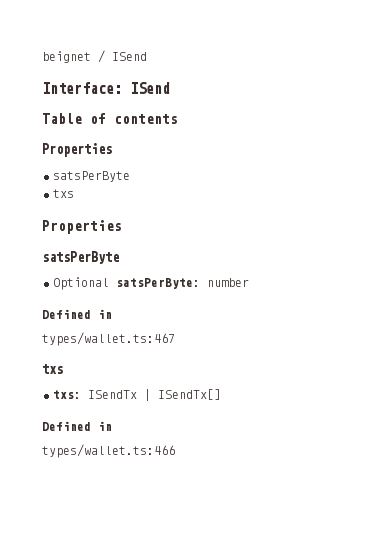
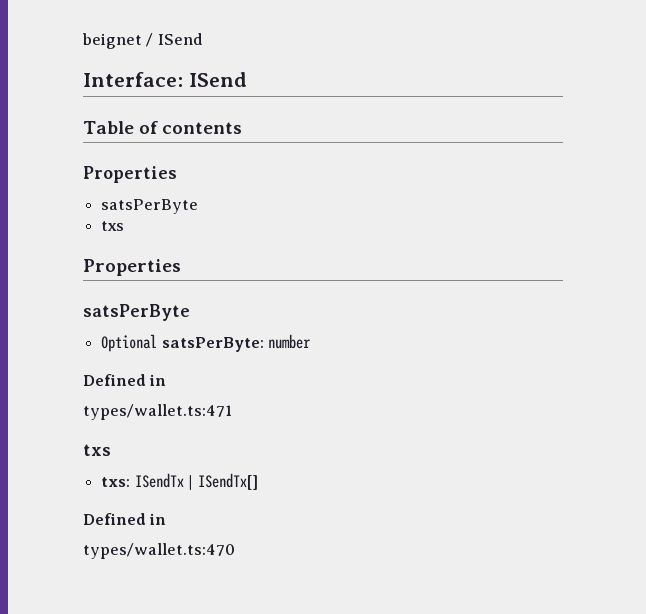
[42,332,175,346] types/wallet.ts:467 -> [83,404,232,420] types/wallet.ts:471
[42,444,175,458] types/wallet.ts:466 -> [83,543,235,559] types/wallet.ts:470

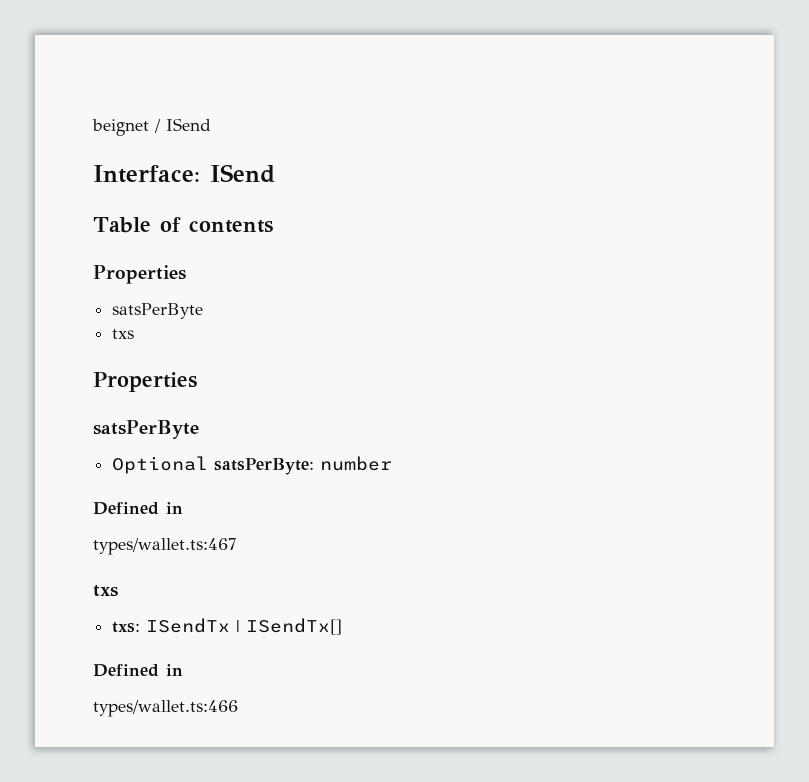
[83,404,232,420] types/wallet.ts:471 -> [93,538,236,555] types/wallet.ts:467
[83,543,235,559] types/wallet.ts:470 -> [93,700,238,717] types/wallet.ts:466

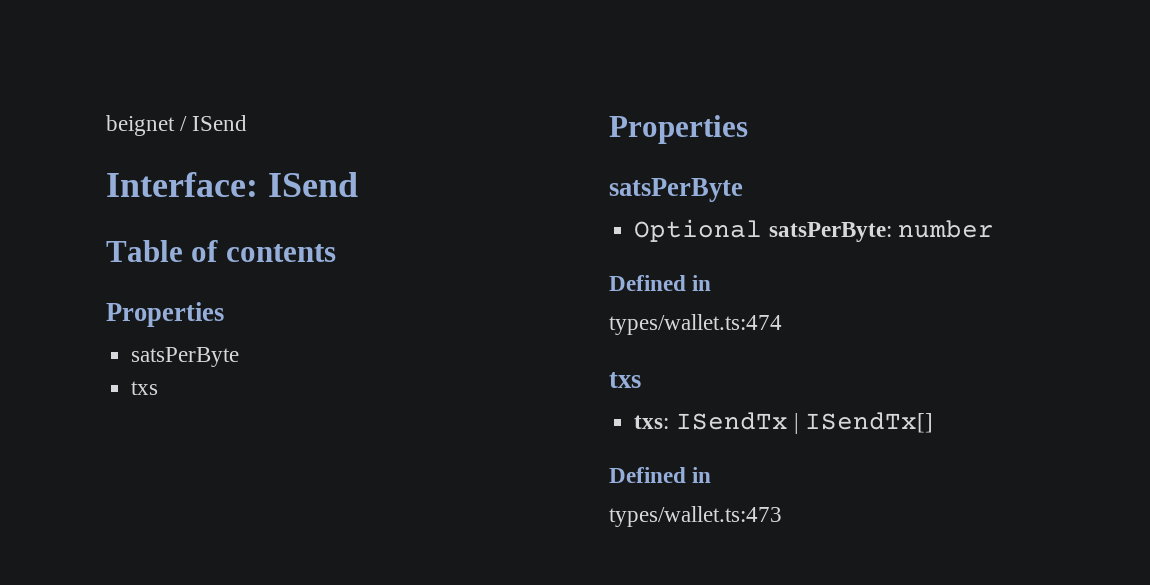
[93,538,236,555] types/wallet.ts:467 -> [609,314,782,335] types/wallet.ts:474
[93,700,238,717] types/wallet.ts:466 -> [609,506,782,527] types/wallet.ts:473

